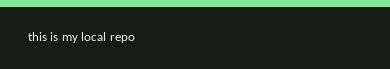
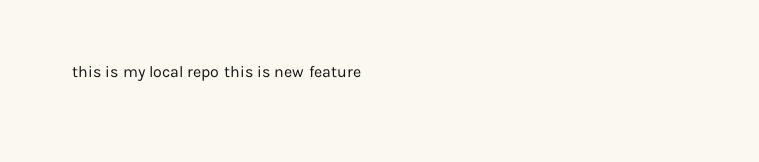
(135, 39) none -> [223,65,361,78] this is new feature

